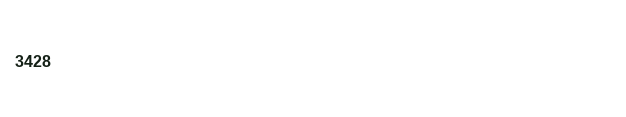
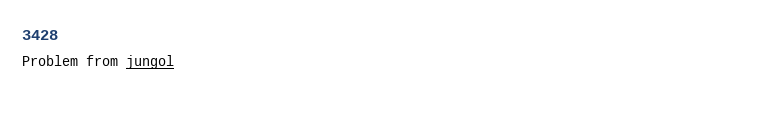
(51, 61) none -> [22,55,174,69] // Problem from jungol

